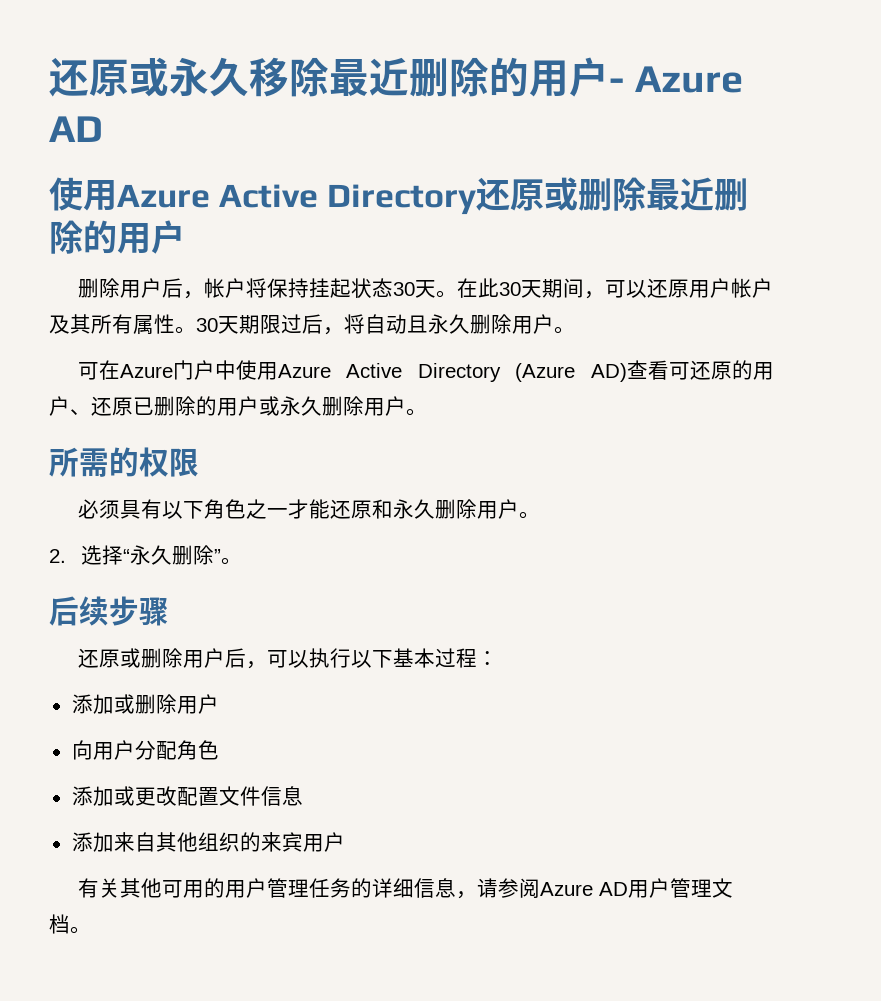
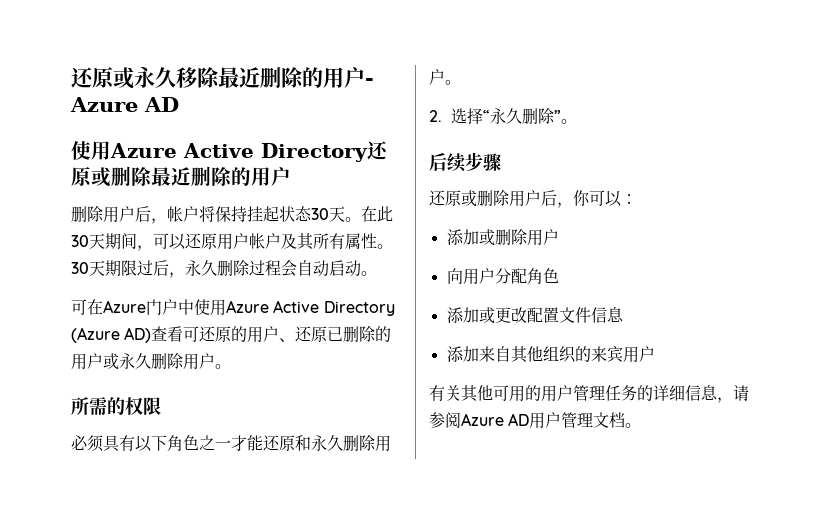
[344,314,554,334] 将自动且永久删除用户 -> [185,260,361,277] 永久删除过程会自动启动
[266,648,477,668] 可以执行以下基本过程 -> [573,190,622,207] 你可以

